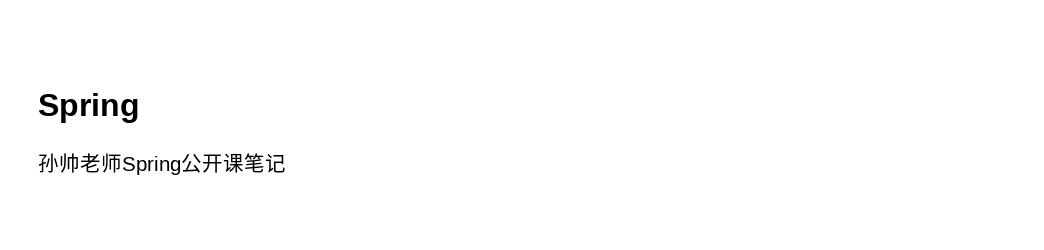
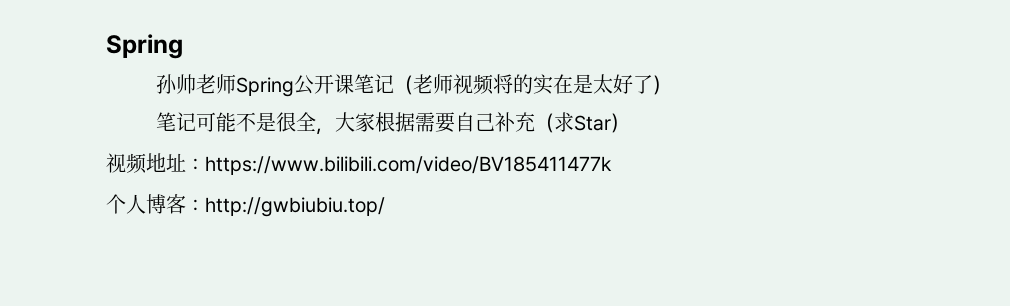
(286, 163) none -> [393,74,672,95] [155,112,630,135] [106,153,612,175] [106,194,385,217] （老师视频将的实在是太好了） // 笔记可能不是很全，大家根据需要自己补充（求Star） // 视频地址：https://www.bilibili.com/video/BV185411477k // 个人博客：http://gwbiubiu.top/

